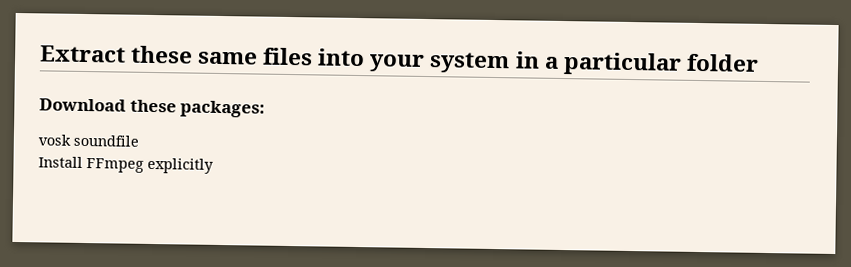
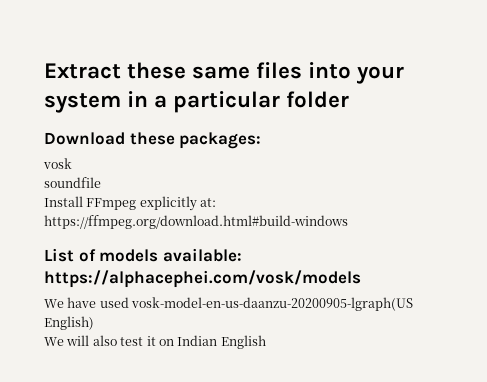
(71, 140) none -> (72, 163) //
(214, 165) none -> [200,198,217,207] [44,215,348,229] [44,248,242,262] [44,270,361,288] [44,297,414,311] [44,316,94,330] [44,335,266,349] at: https://ffmpeg.org/download.html#build-windows // List of models available: https://alphacephei.com/vosk/models // We have used vosk-model-en-us-daanzu-20200905-lgraph(US English) // We will also test it on Indian English

